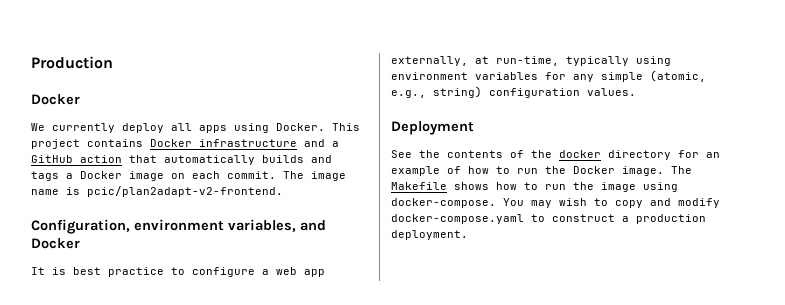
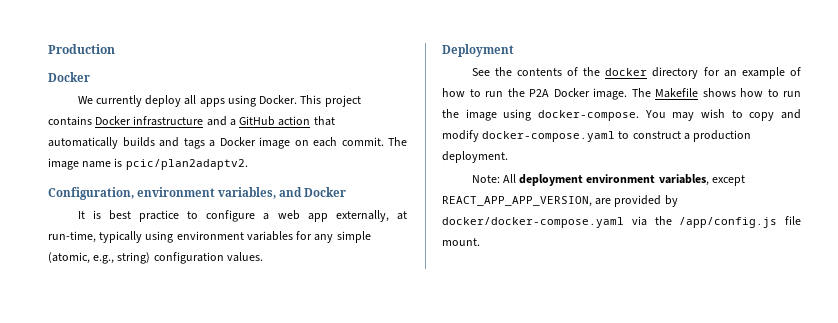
[87,186,283,197] pcic/plan2adapt-v2-frontend. -> [125,159,248,170] pcic/plan2adaptv2.
(566, 170) none -> [529,89,549,97] P2A
(468, 235) none -> [471,174,745,186] [442,195,678,207] [442,216,801,228] [442,238,480,246] // Note: All deployment environment variables, except REACT_APP_APP_VERSION, are provided by docker/docker-compose.yaml via the /app/config.js file mount.

